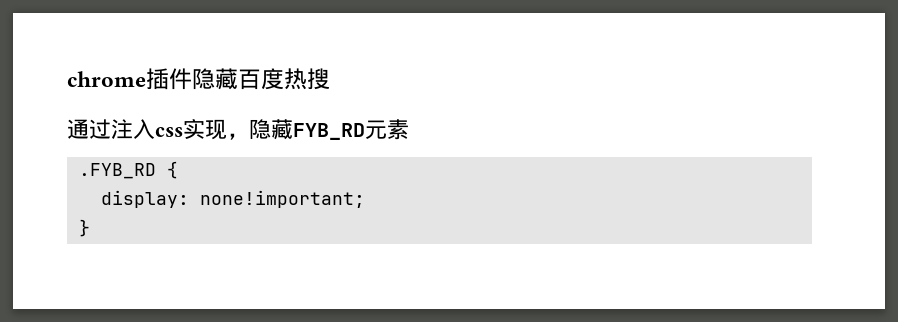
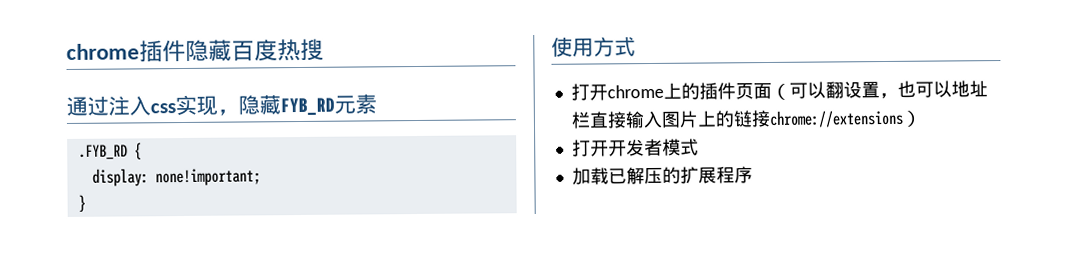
(90, 228) none -> [551,36,636,57] [570,80,988,101] [570,109,922,129] [571,138,699,157] [571,166,753,185] // 使用方式 // 打开chrome上的插件页面（可以翻设置，也可以地址栏直接输入图片上的链接chrome://extensions） // 打开开发者模式 // 加载已解压的扩展程序

